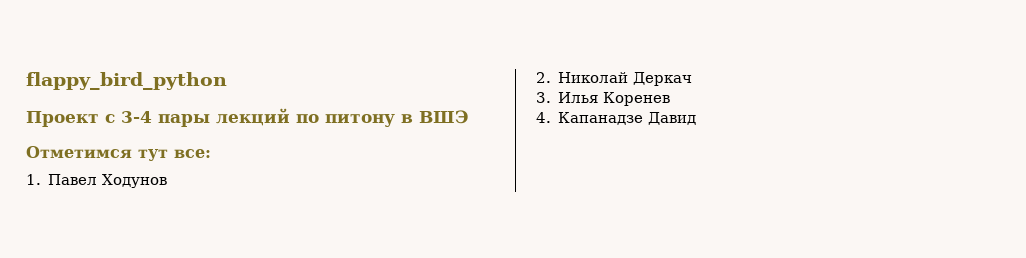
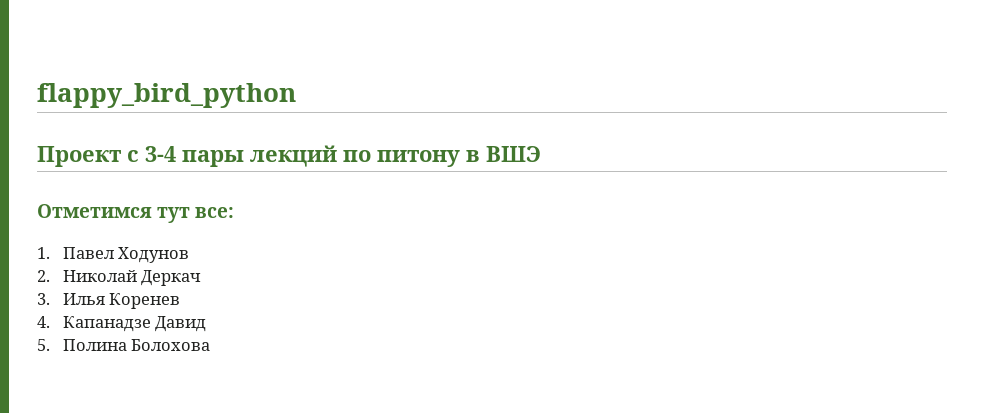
(697, 118) none -> [37,339,211,351] // 5. Полина Болохова

